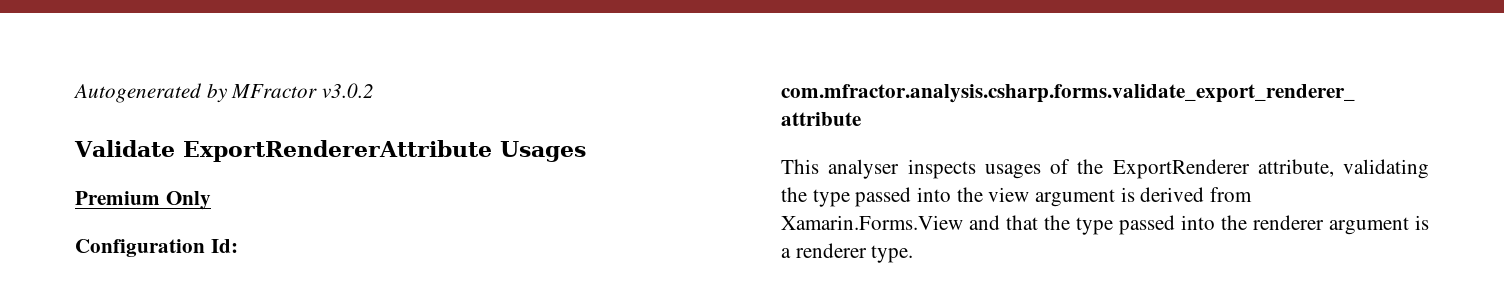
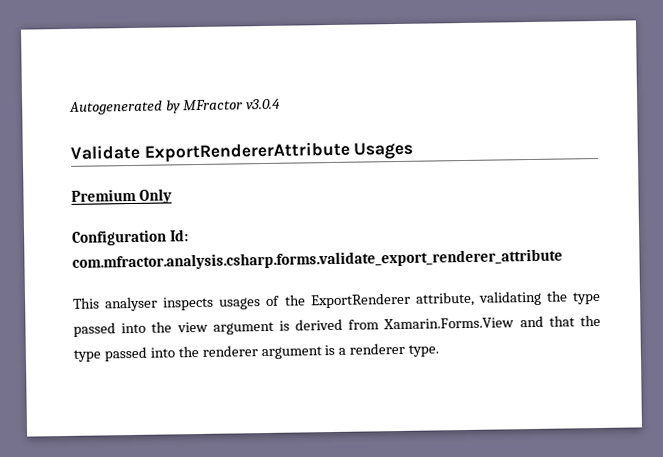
[322,83,375,98] v3.0.2 -> [245,98,281,110] v3.0.4

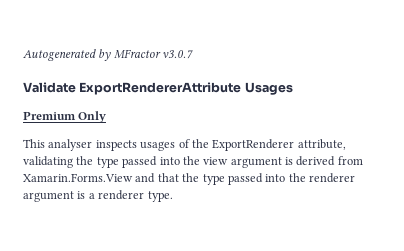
[245,98,281,110] v3.0.4 -> [162,50,194,59] v3.0.7
[72,229,189,246] [72,248,563,271] // Configuration Id: com.mfractor.analysis.csharp.forms.validate_export_renderer_attribute -> (107, 117) none

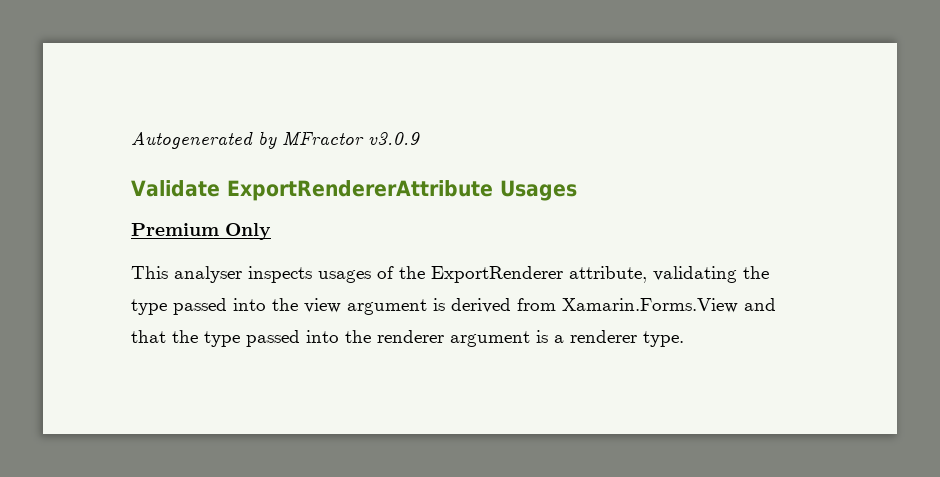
[162,50,194,59] v3.0.7 -> [368,132,420,145] v3.0.9

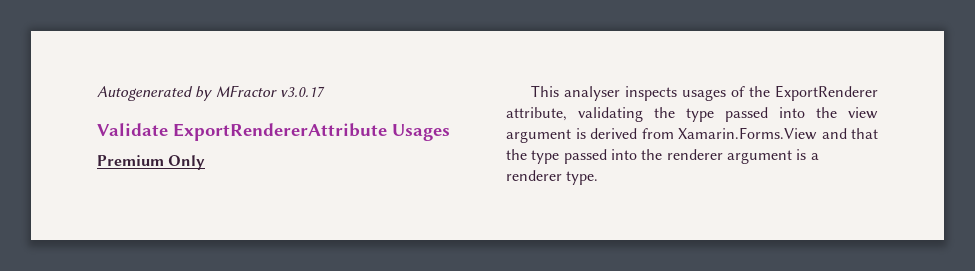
[368,132,420,145] v3.0.9 -> [279,86,325,97] v3.0.17

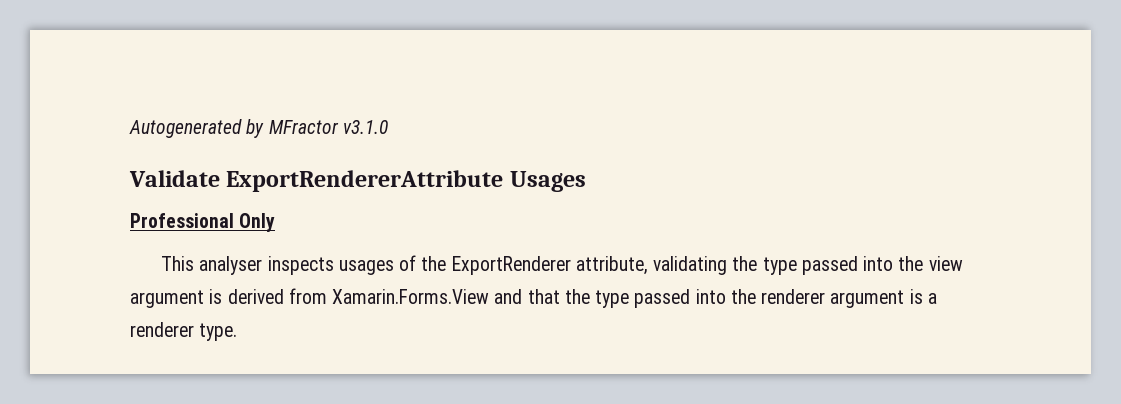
[279,86,325,97] v3.0.17 -> [342,120,388,134] v3.1.0
[97,155,164,166] Premium -> [130,213,234,228] Professional

